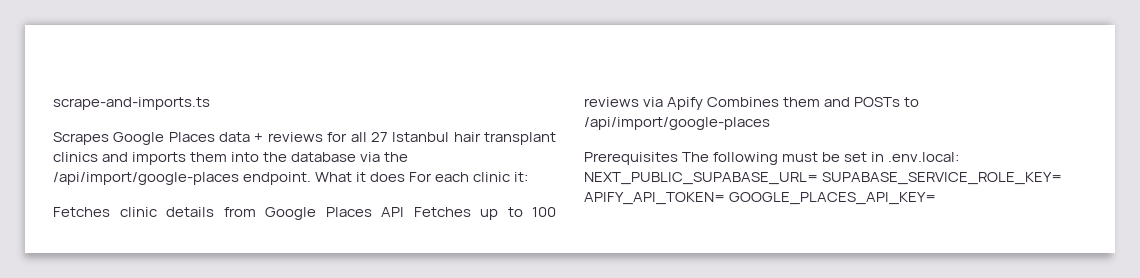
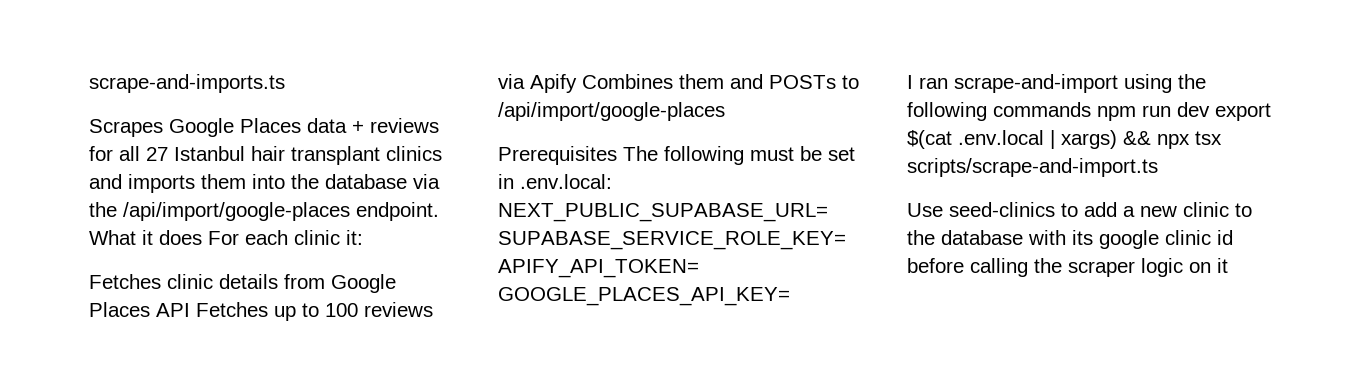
(937, 198) none -> [907,74,1206,93] [907,102,1271,121] [907,130,1222,149] [907,158,1158,177] [907,202,1252,217] [907,230,1233,249] [907,258,1228,277] // I ran scrape-and-import using the following commands npm run dev export $(cat .env.local | xargs) && npx tsx scripts/scrape-and-import.ts // Use seed-clinics to add a new clinic to the database with its google clinic id before calling the scraper logic on it

